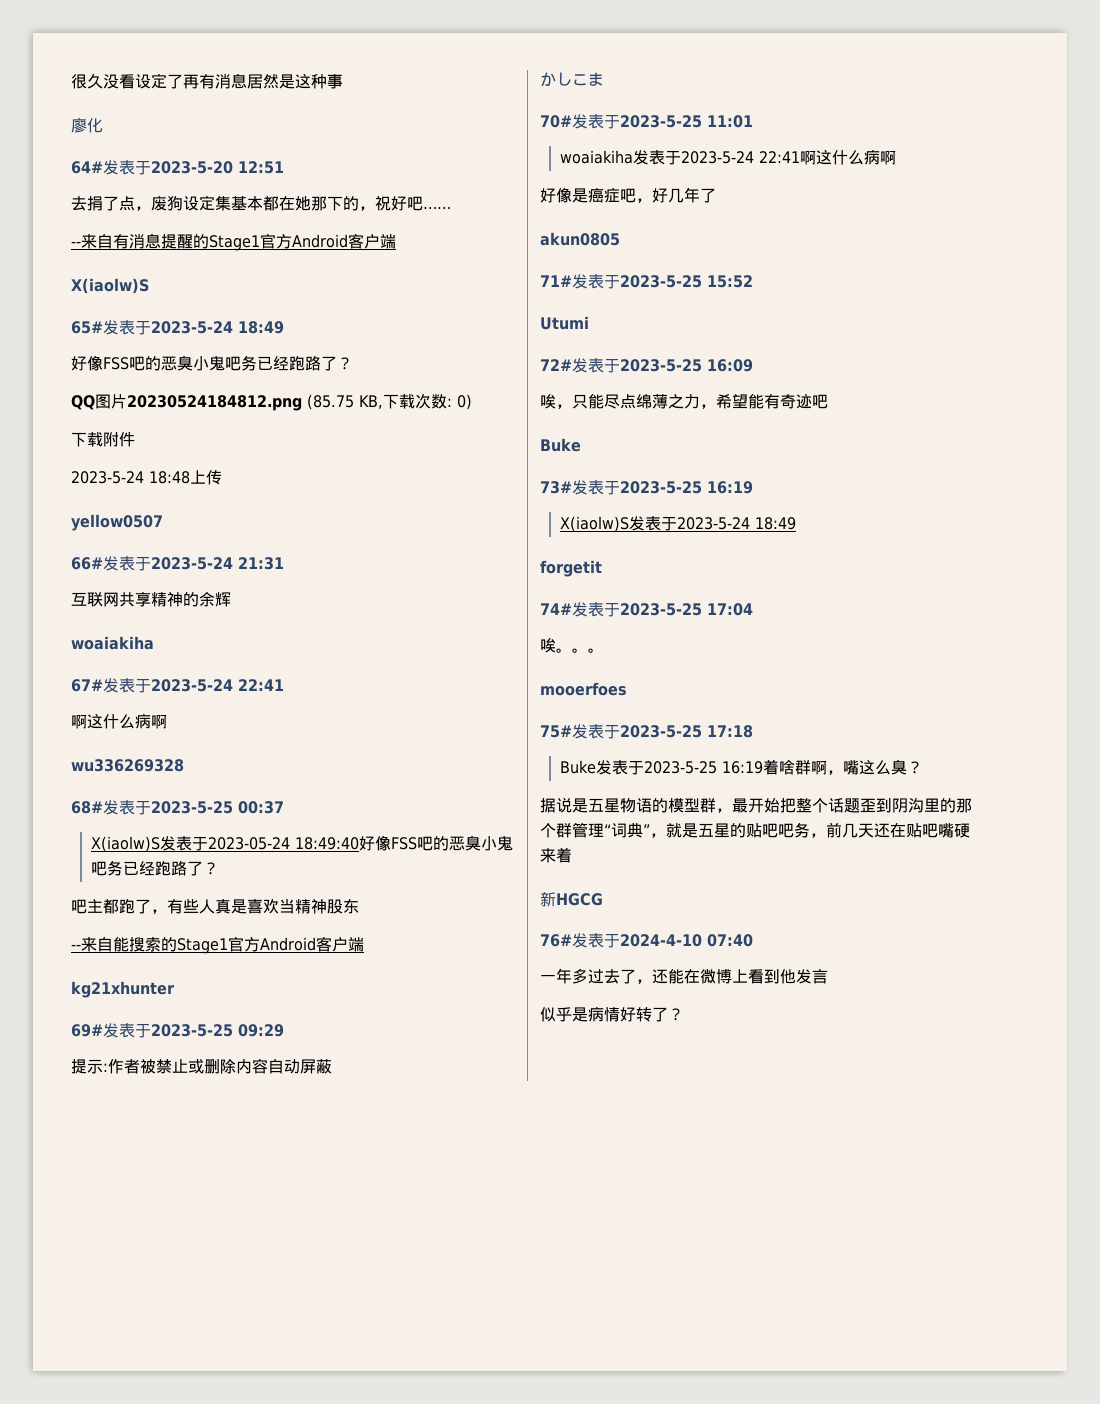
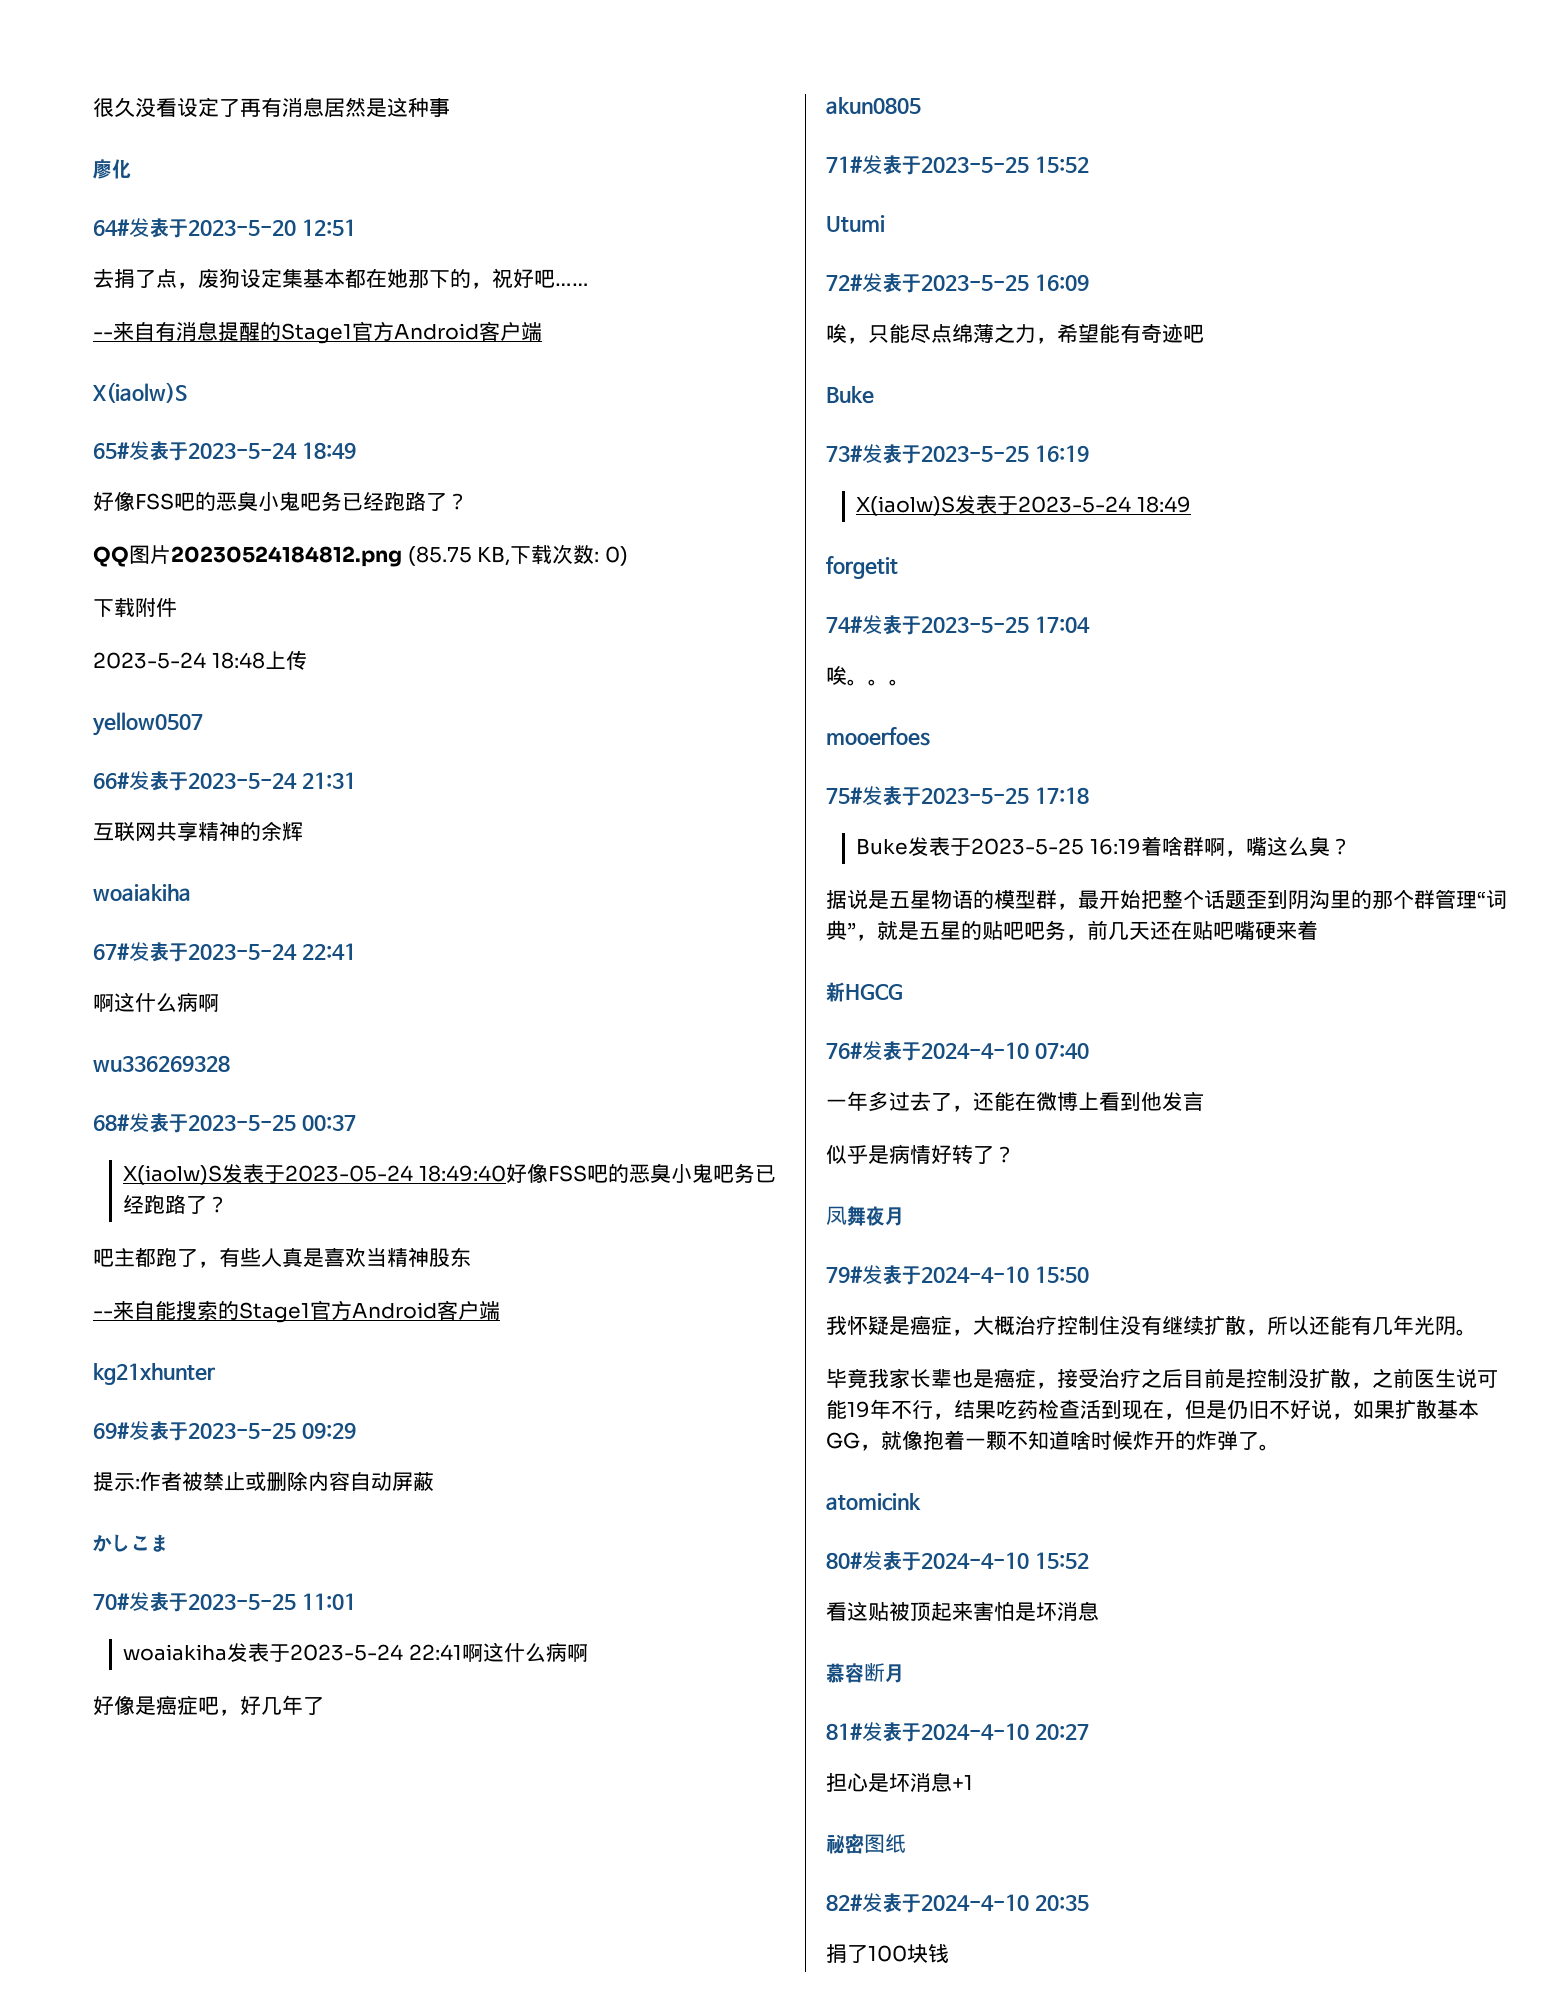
(684, 1014) none -> [826,1206,904,1226] [826,1265,1089,1285] [826,1315,1477,1336] [826,1368,1498,1389] [826,1399,1479,1420] [826,1430,1280,1451] [826,1493,921,1511] [826,1551,1089,1571] [826,1601,1099,1622] [826,1663,904,1683] [826,1722,1089,1742] [826,1772,973,1792] [826,1834,906,1854] [826,1893,1089,1913] [826,1944,949,1963] // 凤舞夜月 // 79#发表于2024-4-10 15:50 // 我怀疑是癌症，大概治疗控制住没有继续扩散，所以还能有几年光阴。 // 毕竟我家长辈也是癌症，接受治疗之后目前是控制没扩散，之前医生说可能19年不行，结果吃药检查活到现在，但是仍旧不好说，如果扩散基本GG，就像抱着一颗不知道啥时候炸开的炸弹了。 // atomicink // 80#发表于2024-4-10 15:52 // 看这贴被顶起来害怕是坏消息 // 慕容断月 // 81#发表于2024-4-10 20:27 // 担心是坏消息+1 // 秘密图纸 // 82#发表于2024-4-10 20:35 // 捐了100块钱

